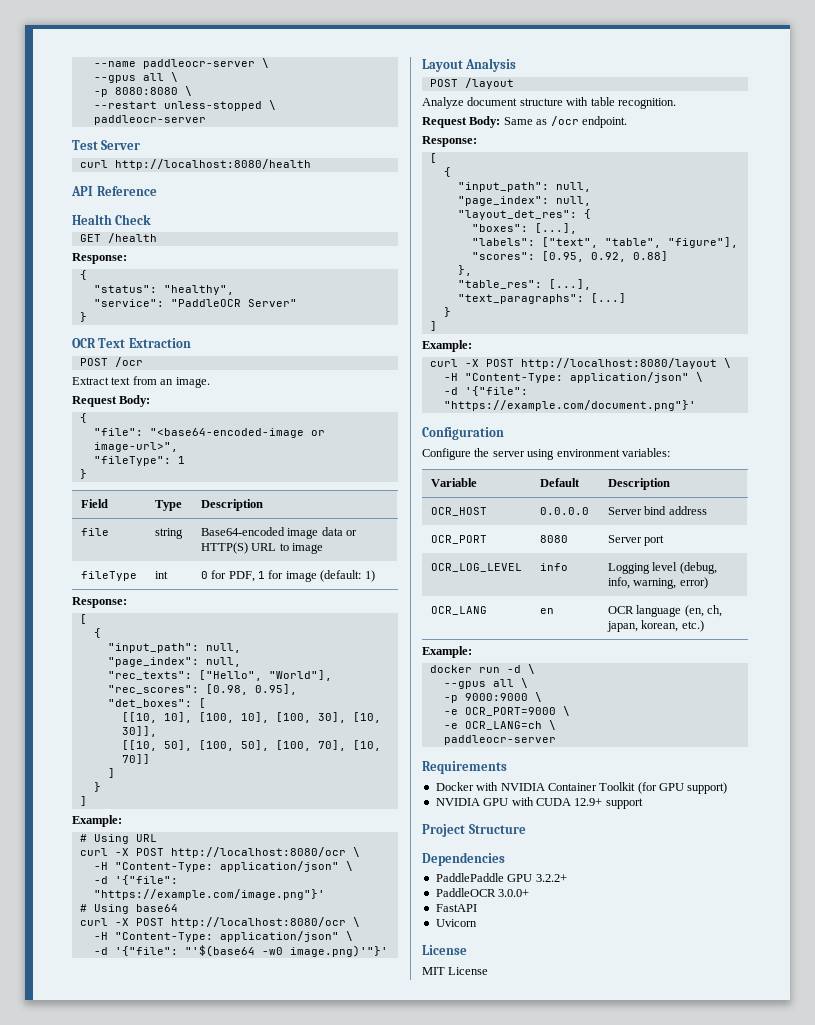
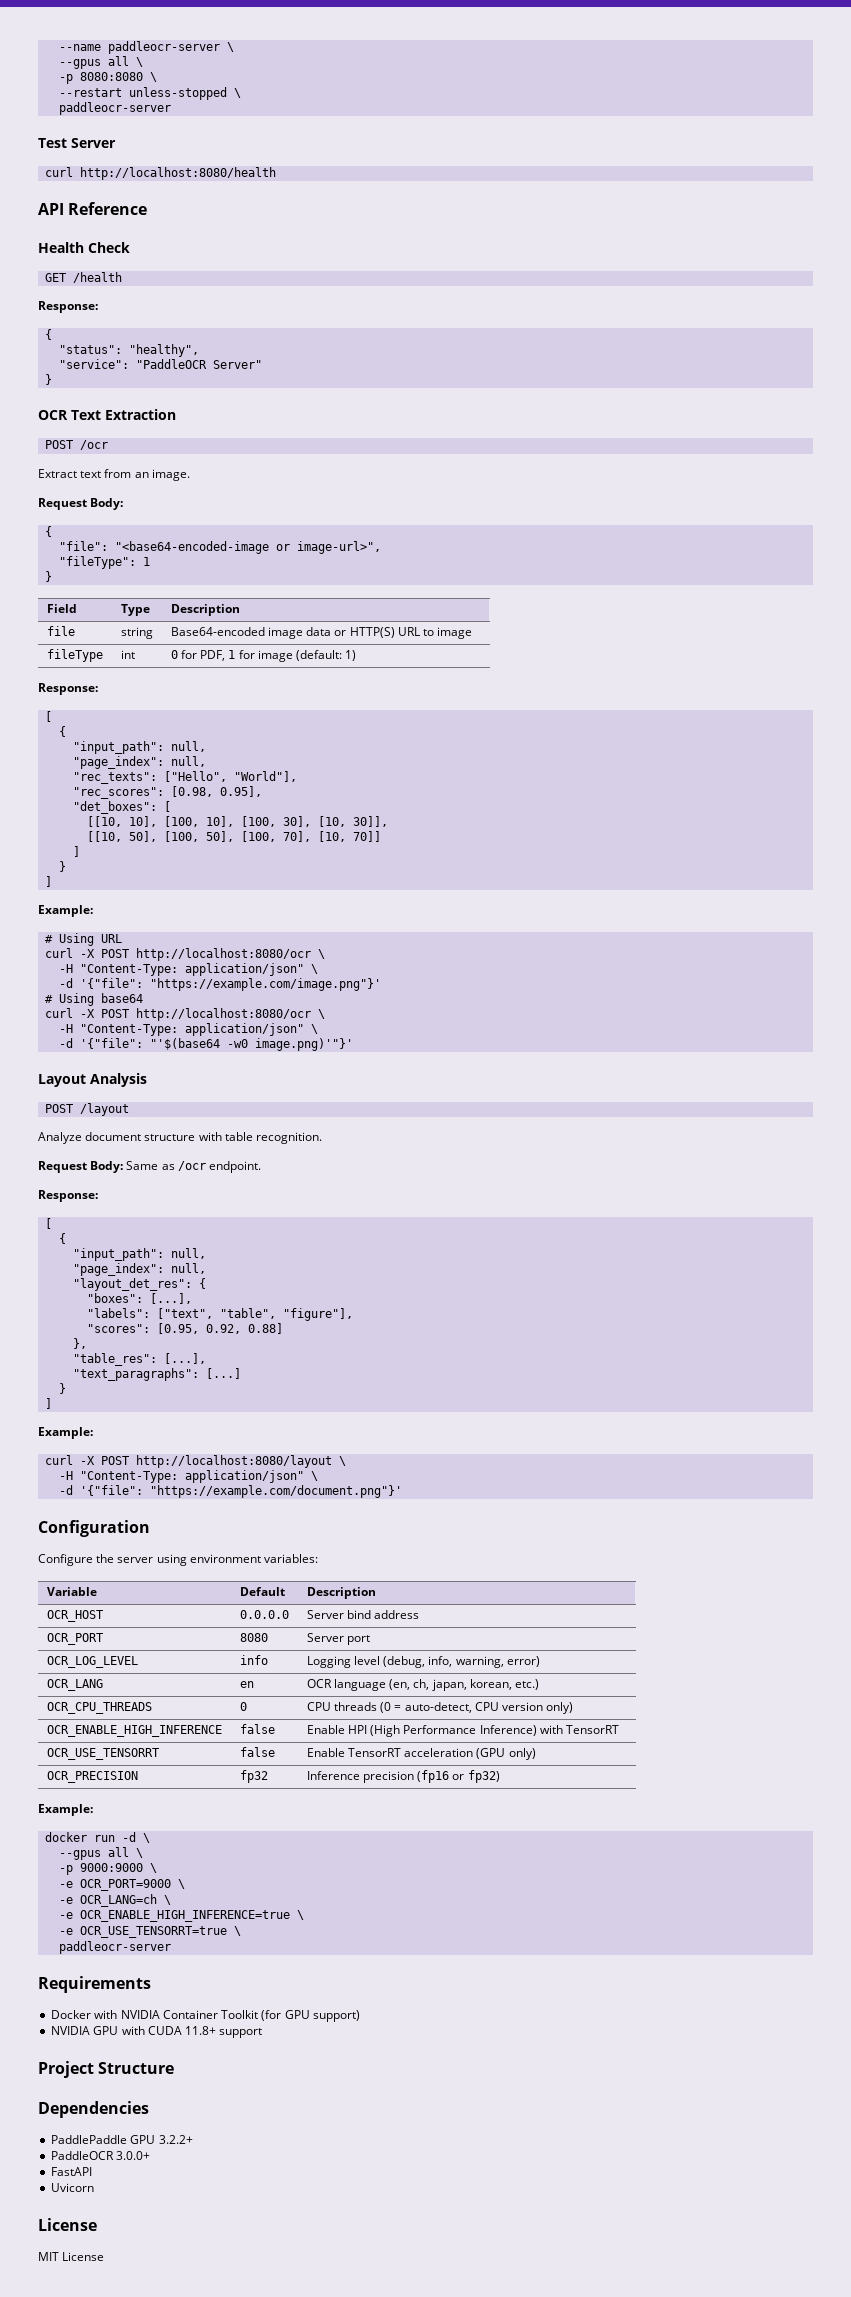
(704, 626) none -> [46,1702,152,1714] [239,1702,247,1711] [306,1702,574,1714] [46,1725,222,1737] [239,1724,275,1734] [306,1725,620,1737] [46,1748,159,1760] [239,1747,275,1757] [306,1748,536,1760] [46,1771,138,1783] [239,1770,268,1783] [306,1770,500,1783] // OCR_CPU_THREADS | 0 | CPU threads (0 = auto-detect, CPU version only) // OCR_ENABLE_HIGH_INFERENCE | false | Enable HPI (High Performance Inference) with TensorRT // OCR_USE_TENSORRT | false | Enable TensorRT acceleration (GPU only) // OCR_PRECISION | fp32 | Inference precision (fp16 or fp32)
(556, 725) none -> [59,1910,305,1922] [59,1926,242,1938] // -e OCR_ENABLE_HIGH_INFERENCE=true \ // -e OCR_USE_TENSORRT=true \
[574,798,603,806] 12.9+ -> [185,2026,217,2035] 11.8+

